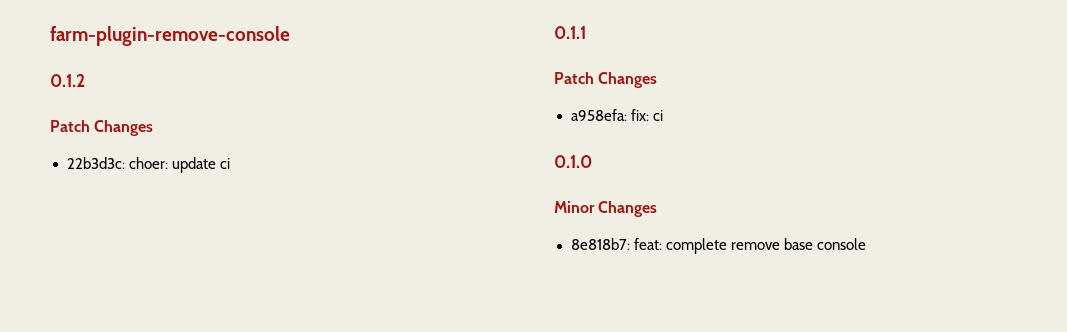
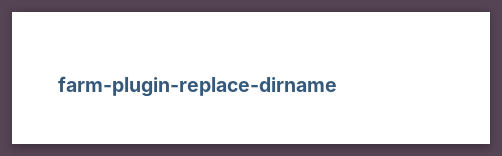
[50,26,290,46] [50,74,85,87] [50,120,154,136] [66,157,230,173] [554,26,586,39] [554,72,658,88] [570,109,663,121] [554,155,592,168] [554,201,658,217] [570,238,866,254] farm-plugin-remove-console // 0.1.2 // Patch Changes // 22b3d3c: choer: update ci // 0.1.1 // Patch Changes // a958efa: fix: ci // 0.1.0 // Minor Changes // 8e818b7: feat: complete remove base console -> [58,76,337,97] farm-plugin-replace-dirname

